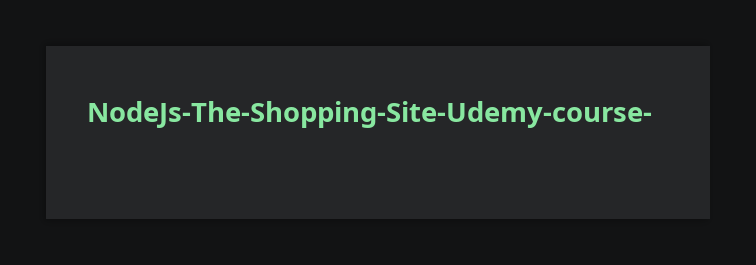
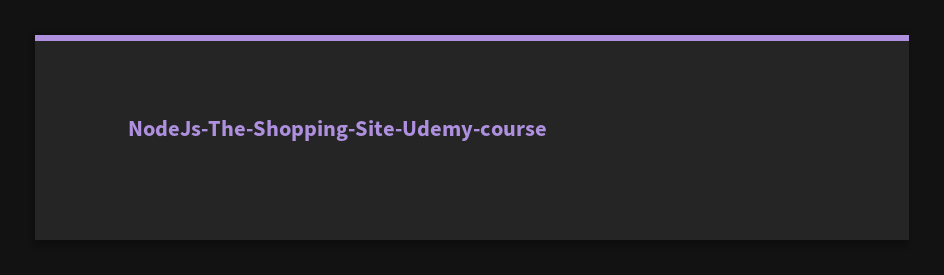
[87,101,652,128] NodeJs-The-Shopping-Site-Udemy-course- -> [128,120,547,141] NodeJs-The-Shopping-Site-Udemy-course

